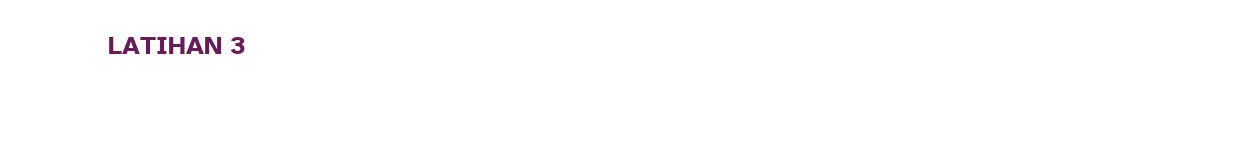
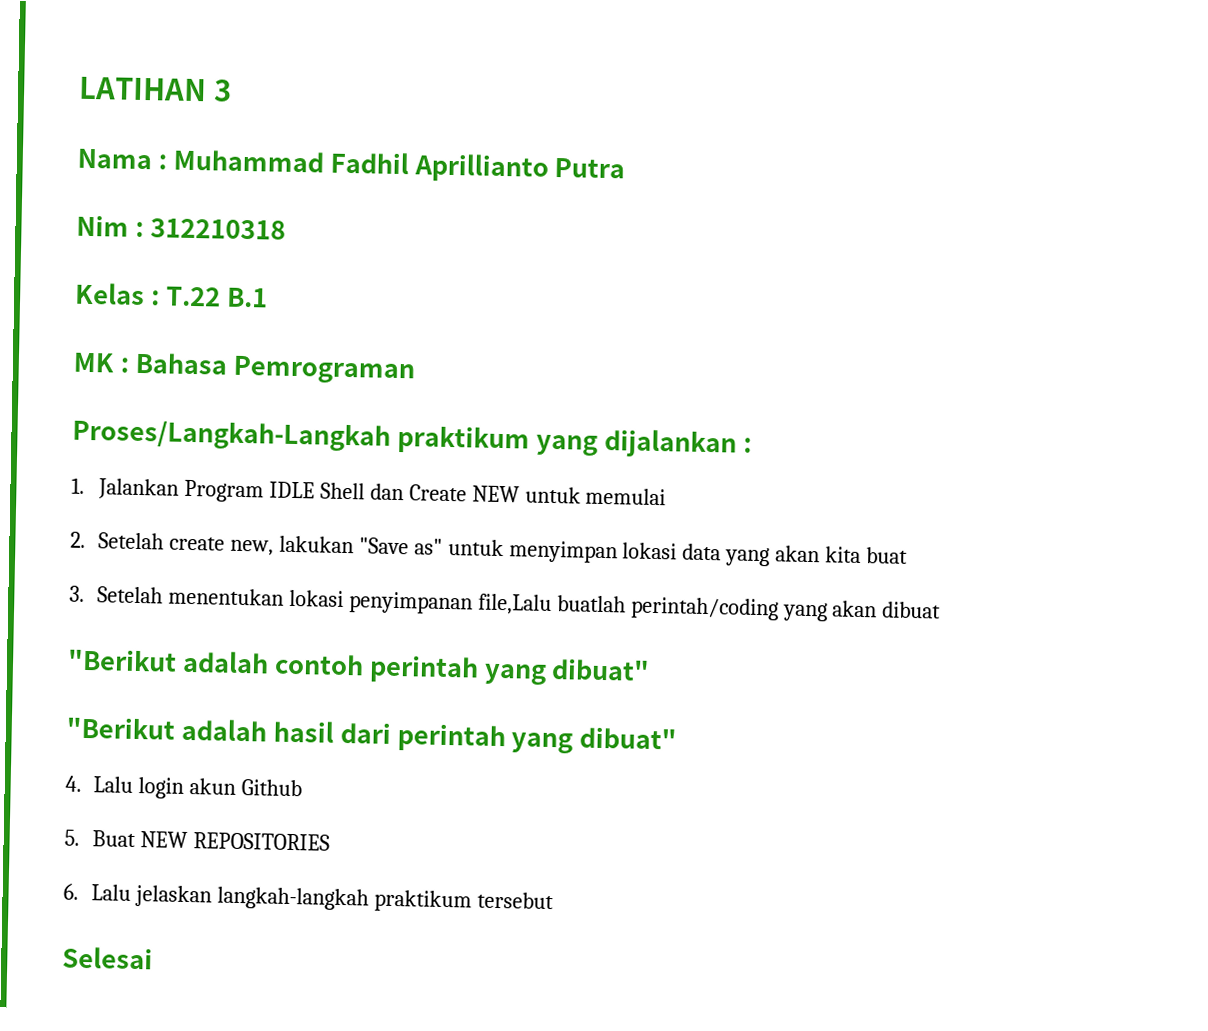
(246, 45) none -> [77,148,626,183] [76,214,286,240] [75,282,268,308] [73,352,415,385] [72,418,752,459] [71,477,667,506] [70,531,909,567] [69,585,942,622] [67,648,651,685] [66,716,678,754] [65,775,302,799] [64,829,330,851] [63,883,554,913] [62,946,153,970] // Nama : Muhammad Fadhil Aprillianto Putra // Nim : 312210318 // Kelas : T.22 B.1 // MK : Bahasa Pemrograman // Proses/Langkah-Langkah praktikum yang dijalankan : // 1. Jalankan Program IDLE Shell dan Create NEW untuk memulai // 2. Setelah create new, lakukan "Save as" untuk menyimpan lokasi data yang akan kita buat // 3. Setelah menentukan lokasi penyimpanan file,Lalu buatlah perintah/coding yang akan dibuat // "Berikut adalah contoh perintah yang dibuat" // "Berikut adalah hasil dari perintah yang dibuat" // 4. Lalu login akun Github // 5. Buat NEW REPOSITORIES // 6. Lalu jelaskan langkah-langkah praktikum tersebut // Selesai

